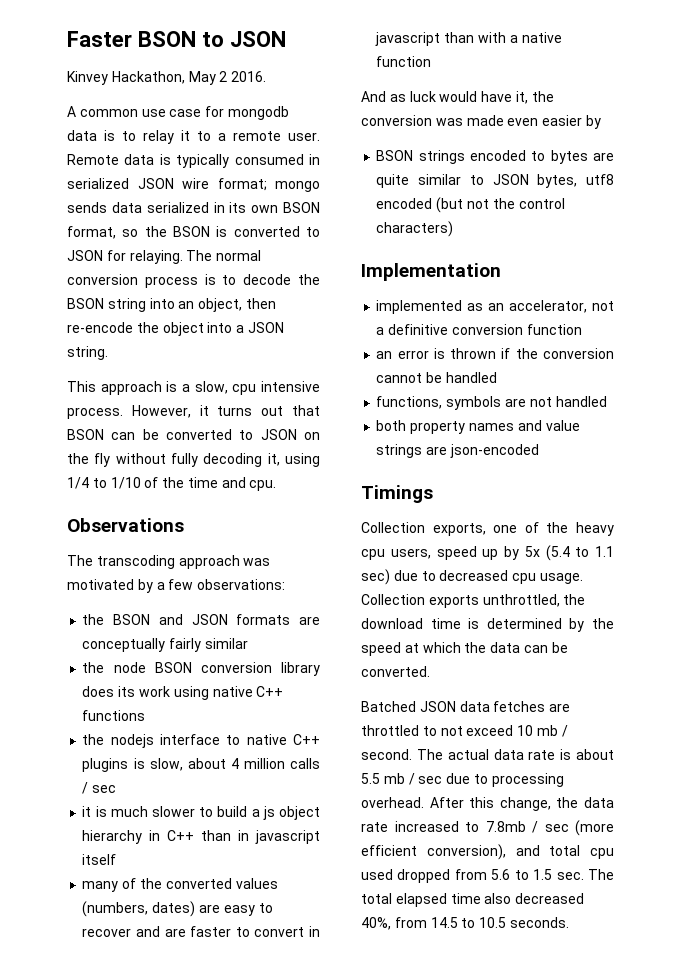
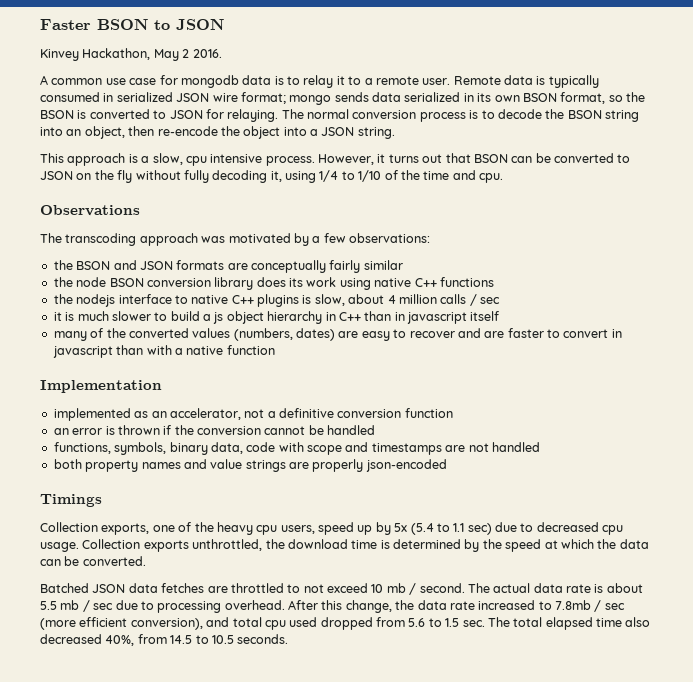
[361,91,554,104] [361,115,601,129] [376,150,614,164] [376,174,614,188] [376,197,565,213] [376,221,454,237] // And as luck would have it, the conversion was made even easier by // BSON strings encoded to bytes are quite similar to JSON bytes, utf8 encoded (but not the control characters) -> (275, 350) none
[446,396,502,410] symbols -> [114,442,442,455] symbols, binary data, code with scope and timestamps
(448, 450) none -> [312,459,364,472] properly

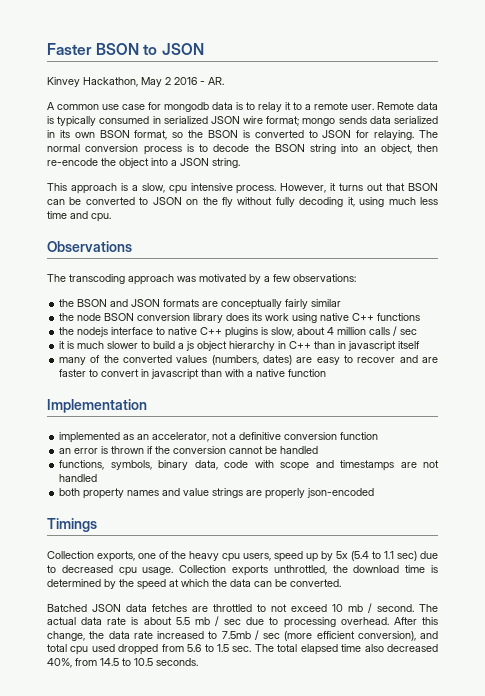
[192,49,222,58] 2016. -> [174,77,224,85] 2016 - AR.
[319,170,420,182] 1/4 to 1/10 of the -> [388,197,438,205] much less
[555,600,591,610] 7.8mb -> [221,631,251,639] 7.5mb

